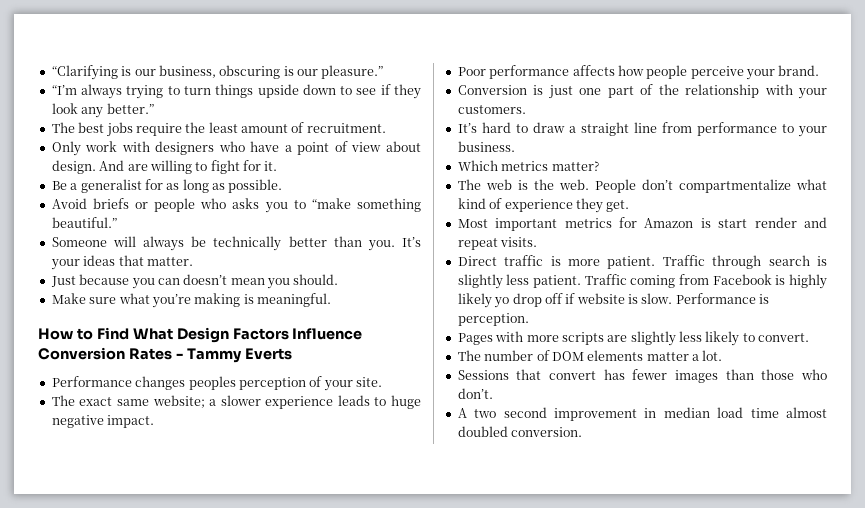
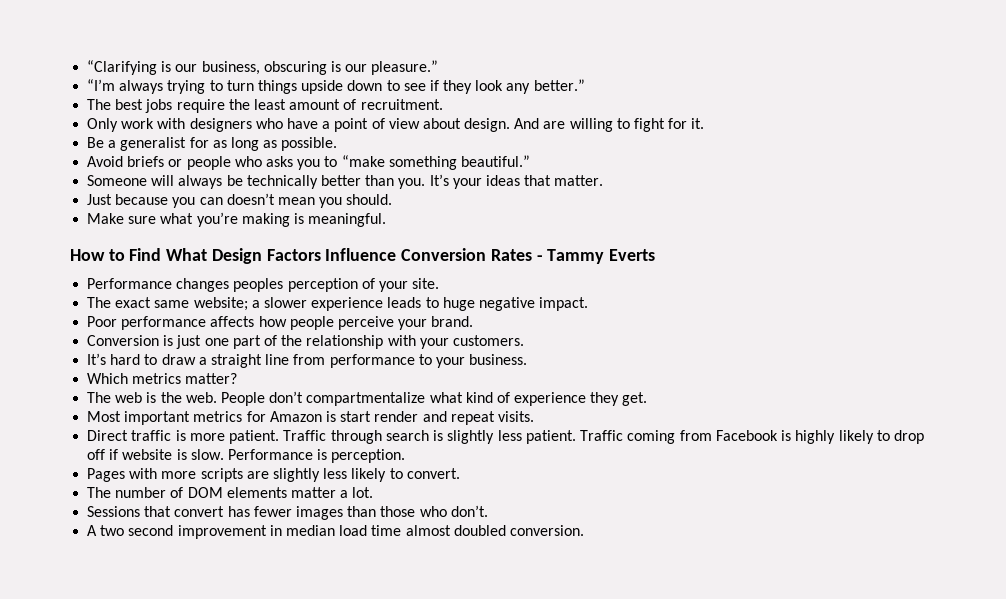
[494,297,510,308] yo -> [876,430,890,441] to

